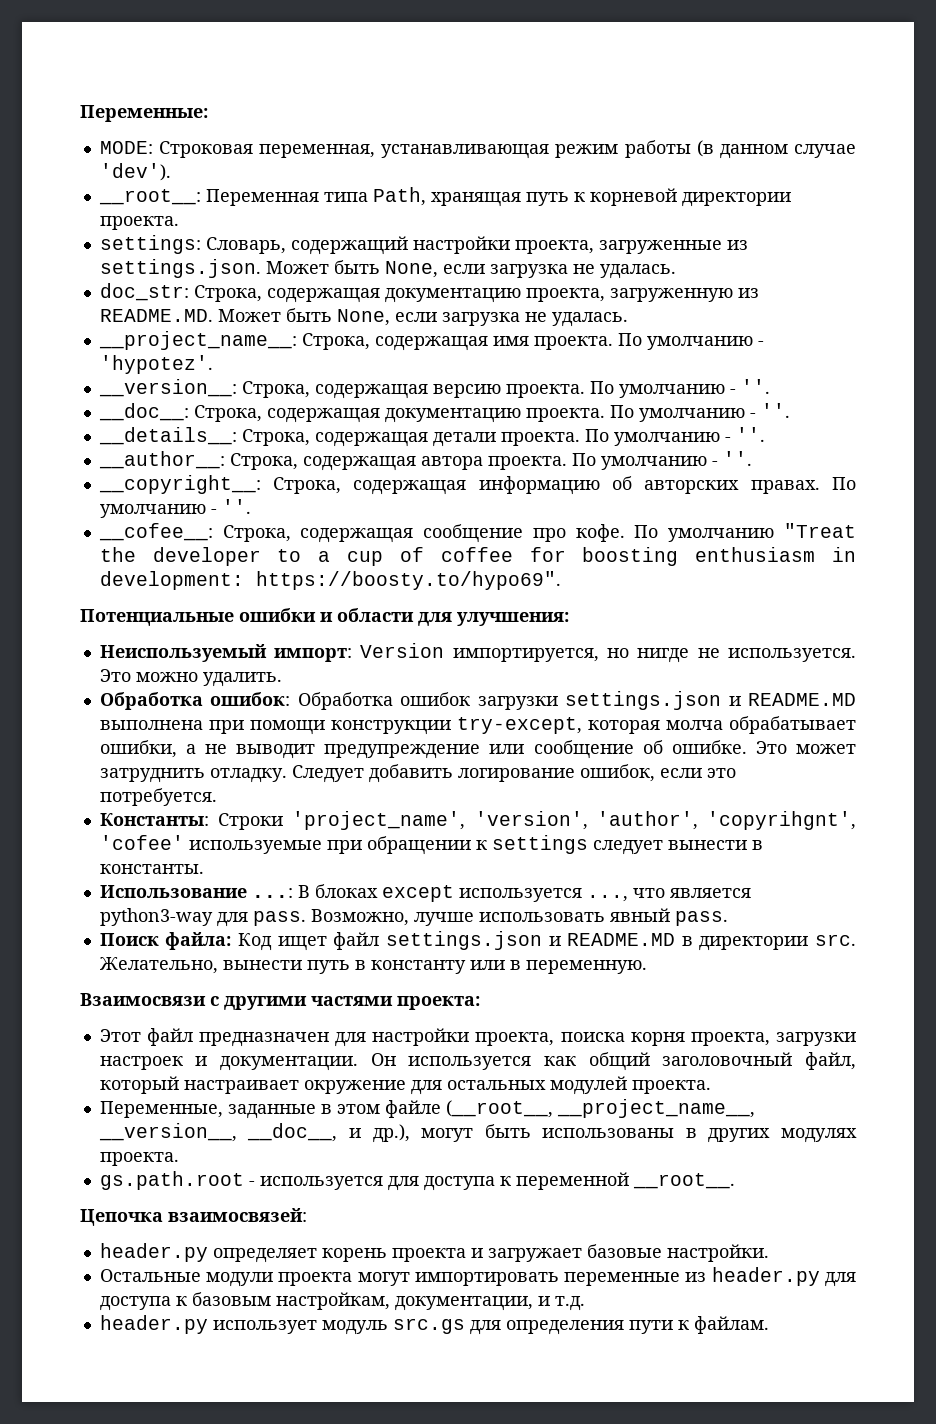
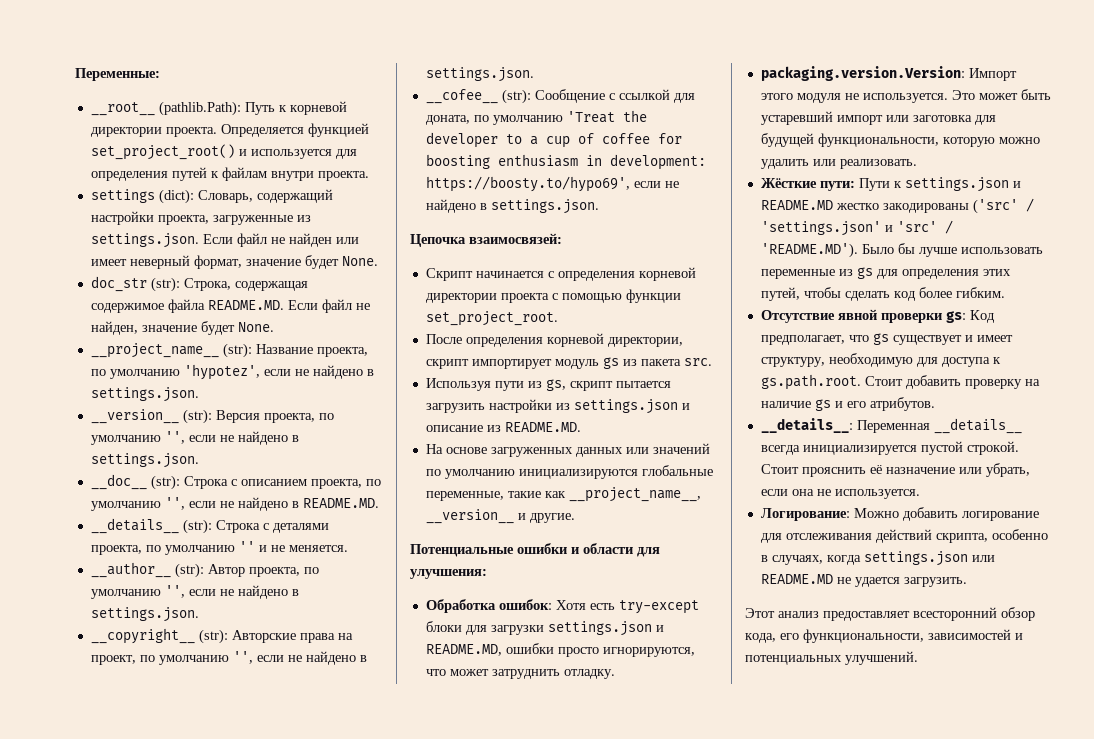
[99,140,856,159] [99,163,171,181] [98,187,791,207] [99,216,179,230] [99,235,201,254] MODE: Строковая переменная, устанавливающая режим работы (в данном случае 'dev'). // __root__: Переменная типа Path, хранящая путь к корневой директории проекта. // settings: -> [90,101,347,116] [90,123,369,137] [90,144,357,160] [90,167,369,181] [90,189,194,204] __root__ (pathlib.Path): Путь к корневой директории проекта. Определяется функцией set_project_root() и используется для определения путей к файлам внутри проекта. // settings (dict):
[265,260,676,279] [99,283,759,303] [99,308,628,327] [98,331,764,351] [99,355,213,374] [98,379,770,399] [98,403,790,423] [98,427,765,447] [98,451,752,471] [98,475,856,495] [99,499,251,518] [98,523,856,543] Может быть None, если загрузка не удалась. // doc_str: Строка, содержащая документацию проекта, загруженную из README.MD. Может быть None, если загрузка не удалась. // __project_name__: Строка, содержащая имя проекта. По умолчанию - 'hypotez'. // __version__: Строка, содержащая версию проекта. По умолчанию - ''. // __doc__: Строка, содержащая документацию проекта. По умолчанию - ''. // __details__: Строка, содержащая детали проекта. По умолчанию - ''. // __author__: Строка, содержащая автора проекта. По умолчанию - ''. // __copyright__: Строка, содержащая информацию об авторских правах. По умолчанию - ''. // __cofee__: Строка, содержащая сообщение про кофе. По умолчанию "Treat -> [202,233,359,247] [90,255,378,269] [90,276,308,292] [90,299,370,313] [90,321,274,335] [90,343,368,358] [90,364,374,380] [90,387,199,402] [90,409,334,424] [90,431,299,445] [90,453,199,468] [90,474,381,490] [90,497,379,511] [90,518,329,534] [90,541,348,555] [90,562,319,578] [90,585,299,599] [90,607,199,622] [90,628,353,644] [90,651,367,665] [425,67,534,82] [425,89,695,104] [425,111,615,125] Если файл не найден или имеет неверный формат, значение будет None. // doc_str (str): Строка, содержащая содержимое файла README.MD. Если файл не найден, значение будет None. // __project_name__ (str): Название проекта, по умолчанию 'hypotez', если не найдено в settings.json. // __version__ (str): Версия проекта, по умолчанию '', если не найдено в settings.json. // __doc__ (str): Строка с описанием проекта, по умолчанию '', если не найдено в README.MD. // __details__ (str): Строка с деталями проекта, по умолчанию '' и не меняется. // __author__ (str): Автор проекта, по умолчанию '', если не найдено в settings.json. // __copyright__ (str): Авторские права на проект, по умолчанию '', если не найдено в settings.json. // __cofee__ (str): Сообщение с ссылкой для доната, по умолчанию 'Treat
[255,571,561,590] https://boosty.to/hypo69". -> [425,176,679,192] [425,199,599,214] [410,233,562,247] [425,267,696,281] [425,289,681,303] [425,311,558,326] [425,333,683,347] [425,357,712,369] [425,378,671,391] [425,399,690,414] [425,422,581,432] [425,443,710,457] [425,465,713,479] [425,487,701,502] [425,509,575,524] https://boosty.to/hypo69', если не найдено в settings.json. // Цепочка взаимосвязей: // Скрипт начинается с определения корневой директории проекта с помощью функции set_project_root. // После определения корневой директории, скрипт импортирует модуль gs из пакета src. // Используя пути из gs, скрипт пытается загрузить настройки из settings.json и описание из README.MD. // На основе загруженных данных или значений по умолчанию инициализируются глобальные переменные, такие как __project_name__, __version__ и другие.
[99,643,856,663] [99,669,282,687] [99,691,857,710] [99,716,856,735] [99,740,856,759] [99,764,736,783] [99,788,217,806] [99,811,856,830] [99,835,763,855] [99,864,204,874] [99,884,751,902] [99,908,728,927] [99,931,857,951] [99,957,647,974] [80,993,480,1010] [99,1028,856,1047] [99,1052,856,1071] [99,1076,711,1095] [99,1099,755,1119] [98,1123,857,1143] [99,1152,179,1166] [99,1171,735,1191] [80,1208,307,1226] [99,1243,769,1263] [99,1267,856,1287] [99,1292,585,1311] [99,1315,769,1335] Неиспользуемый импорт: Version импортируется, но нигде не используется. Это можно удалить. // Обработка ошибок: Обработка ошибок загрузки settings.json и README.MD выполнена при помощи конструкции try-except, которая молча обрабатывает ошибки, а не выводит предупреждение или сообщение об ошибке. Это может затруднить отладку. Следует добавить логирование ошибок, если это потребуется. // Константы: Строки 'project_name', 'version', 'author', 'copyrihgnt', 'cofee' используемые при обращении к settings следует вынести в константы. // Использование ...: В блоках except используется ..., что является python3-way для pass. Возможно, лучше использовать явный pass. // Поиск файла: Код ищет файл settings.json и README.MD в директории src. Желательно, вынести путь в константу или в переменную. // Взаимосвязи с другими частями проекта: // Этот файл предназначен для настройки проекта, поиска корня проекта, загрузки настроек и документации. Он используется как общий заголовочный файл, который настраивает окружение для остальных модулей проекта. // Переменные, заданные в этом файле (__root__, __project_name__, __version__, __doc__, и др.), могут быть использованы в других модулях проекта. // gs.path.root - используется для доступа к переменной __root__. // Цепочка взаимосвязей: // header.py определяет корень проекта и загружает базовые настройки. // Остальные модули проекта могут импортировать переменные из header.py для доступа к базовым настройкам, документации, и т.д. // header.py использует модуль src.gs для определения пути к файлам. -> [425,599,699,614] [425,621,664,636] [425,643,695,657] [425,669,615,679] [760,66,1017,81] [760,89,1051,103] [760,111,996,125] [760,133,1040,147] [760,159,917,169] [760,177,1021,192] [760,198,1034,214] [760,220,953,236] [760,243,1043,258] [760,267,1011,279] [760,287,1005,301] [760,309,995,323] [760,333,1013,345] [760,353,1001,367] [760,374,1040,390] [760,397,935,411] [760,418,1022,434] [760,441,1019,455] [760,463,1030,477] [760,489,920,499] [760,507,1039,521] [760,529,1048,543] [760,551,995,566] [760,574,967,587] [745,607,1035,621] [745,629,1023,643] [745,651,918,665] Обработка ошибок: Хотя есть try-except блоки для загрузки settings.json и README.MD, ошибки просто игнорируются, что может затруднить отладку. // packaging.version.Version: Импорт этого модуля не используется. Это может быть устаревший импорт или заготовка для будущей функциональности, которую можно удалить или реализовать. // Жёсткие пути: Пути к settings.json и README.MD жестко закодированы ('src' / 'settings.json' и 'src' / 'README.MD'). Было бы лучше использовать переменные из gs для определения этих путей, чтобы сделать код более гибким. // Отсутствие явной проверки gs: Код предполагает, что gs существует и имеет структуру, необходимую для доступа к gs.path.root. Стоит добавить проверку на наличие gs и его атрибутов. // __details__: Переменная __details__ всегда инициализируется пустой строкой. Стоит прояснить её назначение или убрать, если она не используется. // Логирование: Можно добавить логирование для отслеживания действий скрипта, особенно в случаях, когда settings.json или README.MD не удается загрузить. // Этот анализ предоставляет всесторонний обзор кода, его функциональности, зависимостей и потенциальных улучшений.

